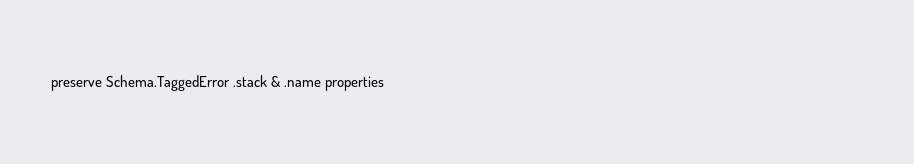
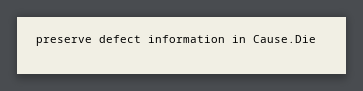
[106,75,385,91] Schema.TaggedError .stack & .name properties -> [99,35,316,43] defect information in Cause.Die

